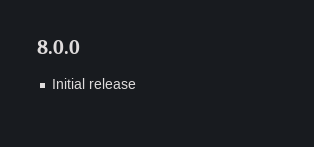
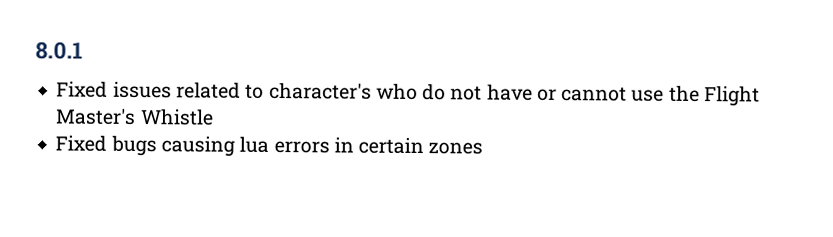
[37,40,80,54] [52,78,137,89] 8.0.0 // Initial release -> [35,41,83,60] [56,81,760,107] [55,108,214,126] [55,135,484,157] 8.0.1 // Fixed issues related to character's who do not have or cannot use the Flight Master's Whistle // Fixed bugs causing lua errors in certain zones

